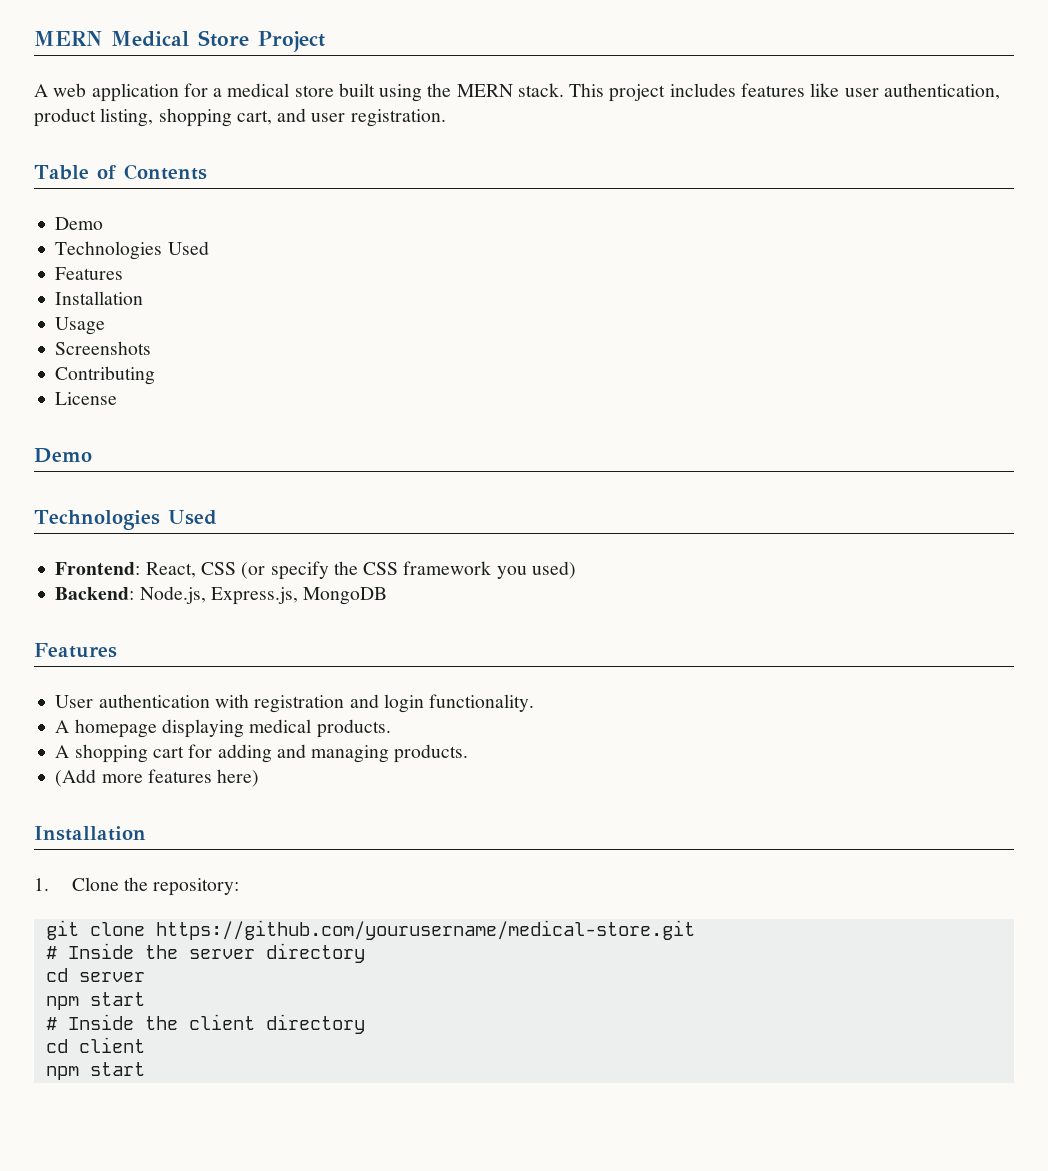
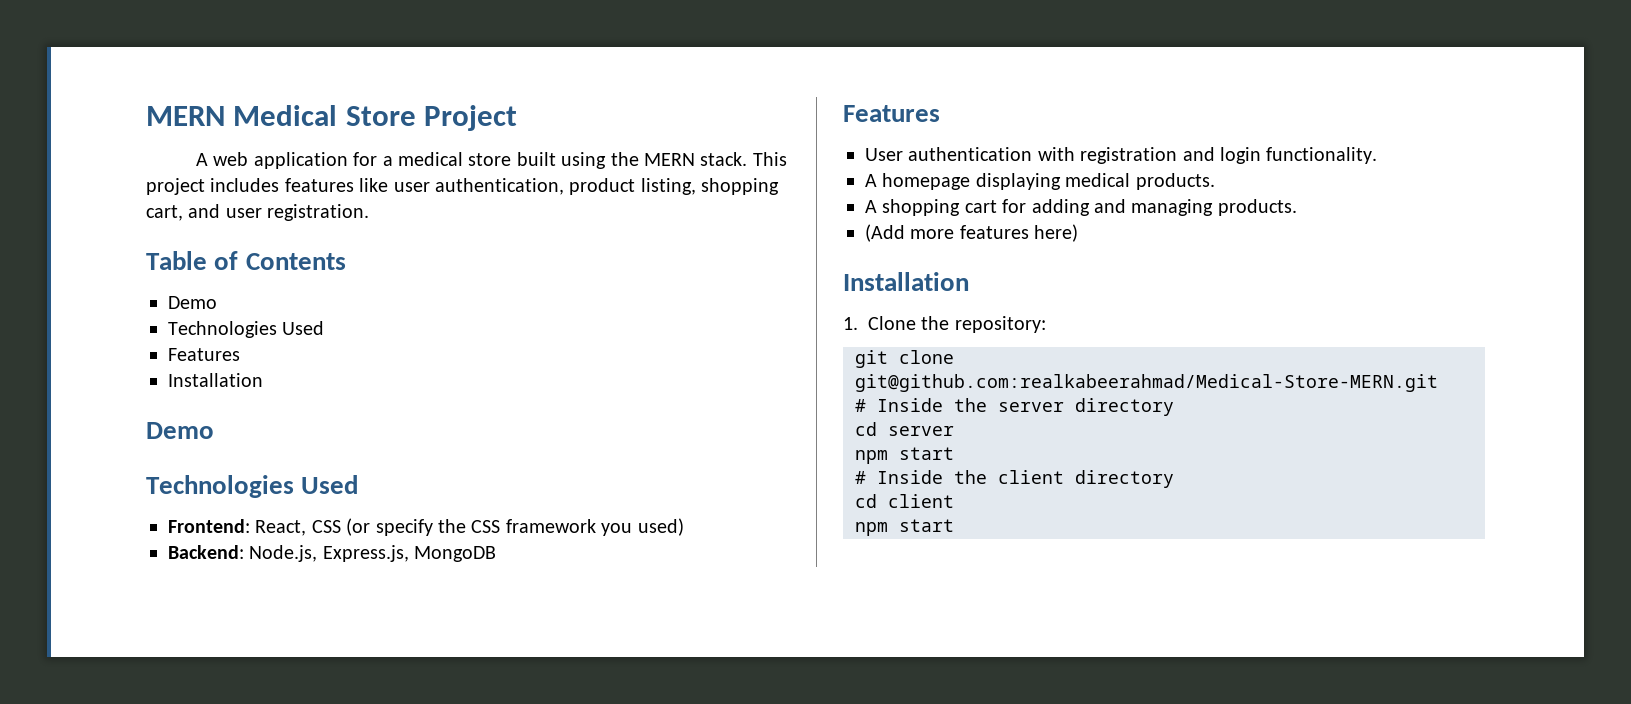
[55,317,106,335] [55,341,152,355] [55,366,156,385] [55,392,118,405] // Usage // Screenshots // Contributing // License -> (263, 380) none
[155,920,695,940] https://github.com/yourusername/medical-store.git -> [855,374,1438,392] git@github.com:realkabeerahmad/Medical-Store-MERN.git

